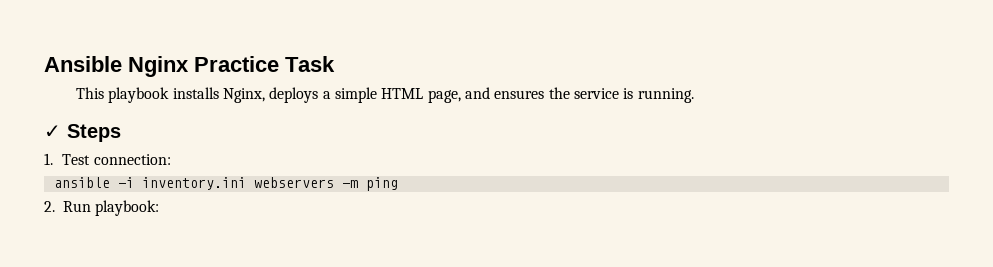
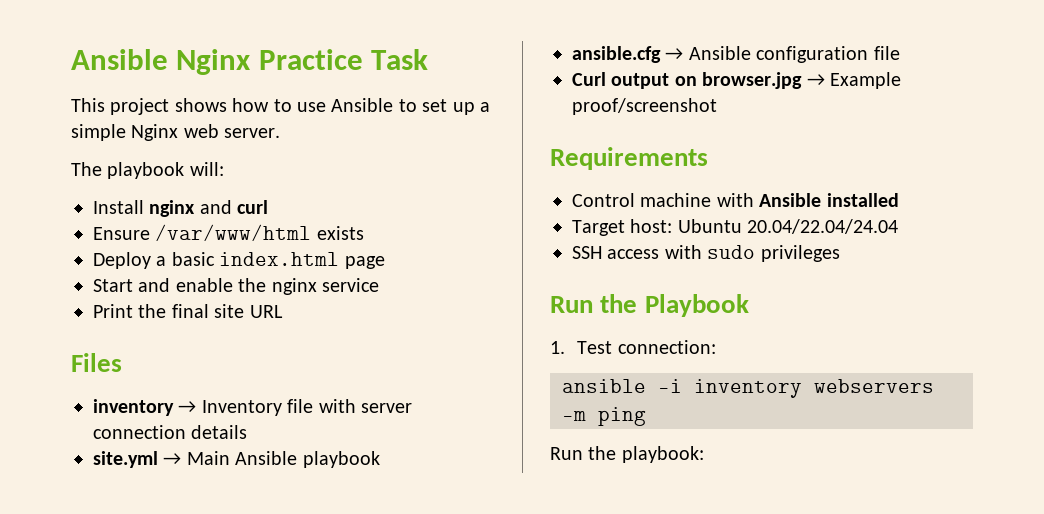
[108,87,694,103] [44,124,121,142] playbook installs Nginx, deploys a simple HTML page, and ensures the service is running. // ✓ Steps -> [110,98,490,115] [71,124,281,141] [71,162,224,179] [93,200,269,217] [93,224,364,241] [93,252,385,269] [93,278,379,295] [93,304,283,318] [71,353,122,372] [93,399,412,416] [93,425,248,439] [93,451,380,468] [572,46,900,63] [572,72,901,89] [572,98,717,115] [550,147,708,170] [572,193,899,207] [572,219,899,236] [572,245,840,262] [550,294,749,317] project shows how to use Ansible to set up a simple Nginx web server. // The playbook will: // Install nginx and curl // Ensure /var/www/html exists // Deploy a basic index.html page // Start and enable the nginx service // Print the final site URL // Files // inventory → Inventory file with server connection details // site.yml → Main Ansible playbook // ansible.cfg → Ansible configuration file // Curl output on browser.jpg → Example proof/screenshot // Requirements // Control machine with Ansible installed // Target host: Ubuntu 20.04/22.04/24.04 // SSH access with sudo privileges // Run the Playbook
[141,177,246,190] inventory.ini -> [694,379,802,398] inventory
[44,201,91,212] 2. Run -> [550,446,617,460] Run the

